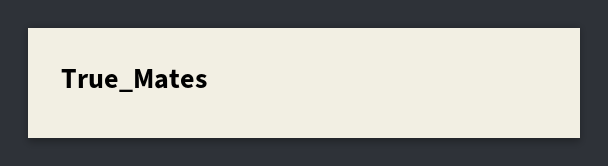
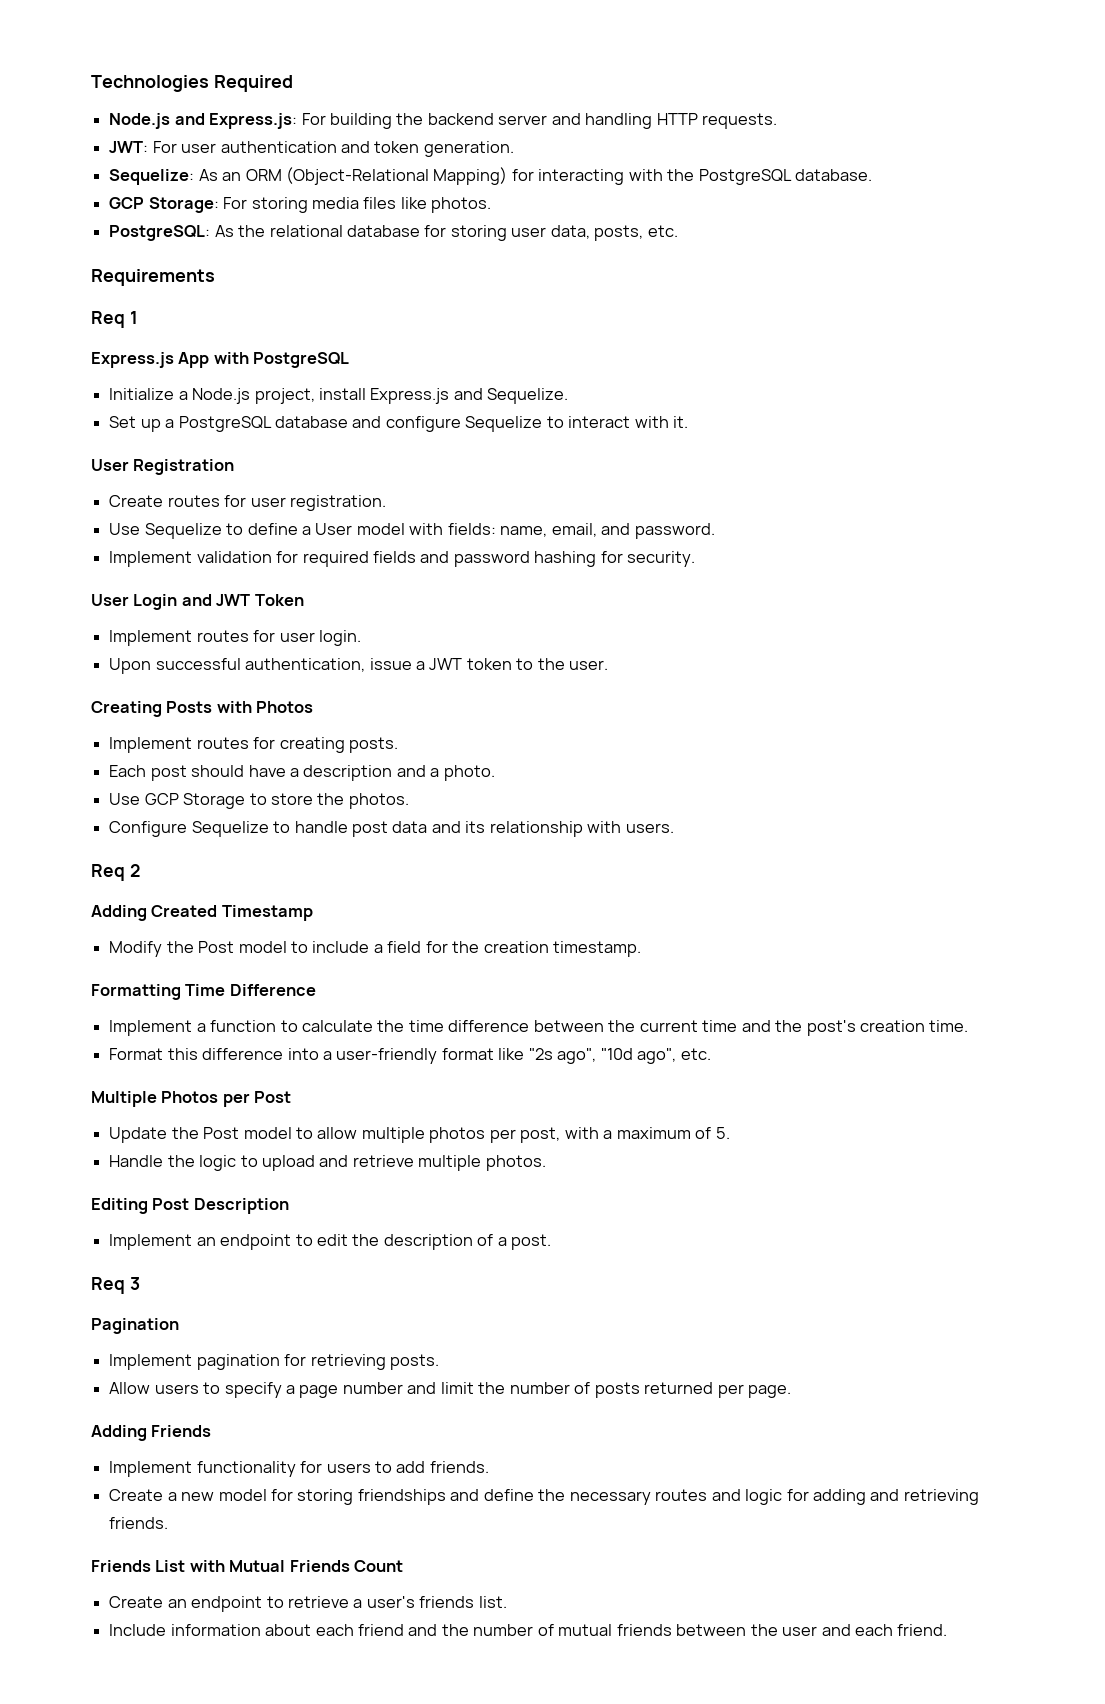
[61,69,207,92] True_Mates -> [91,75,293,92] [109,113,778,129] [109,141,514,157] [109,167,873,185] [109,197,492,213] [109,225,678,241] [91,269,215,286] [91,311,138,328] [91,352,350,368] [109,388,569,404] [109,416,689,432] [91,459,235,475] [109,495,386,511] [109,523,715,539] [109,551,696,567] [91,594,304,610] [109,630,361,646] [109,658,609,674] [91,701,314,717] [109,737,398,753] [109,765,495,781] [109,793,409,809] [109,821,674,837] [91,864,140,881] [91,905,313,921] [109,941,642,957] [91,984,316,1000] [109,1020,969,1036] [109,1048,711,1064] [91,1091,292,1107] [109,1127,730,1143] [109,1155,546,1171] [91,1198,289,1214] [109,1234,552,1250] [91,1277,140,1294] [91,1318,179,1334] [109,1354,439,1370] [109,1382,791,1398] [91,1425,212,1441] [109,1461,489,1477] [109,1489,979,1505] [109,1517,169,1529] [91,1560,404,1572] [109,1596,507,1612] [109,1624,948,1636] Technologies Required // Node.js and Express.js: For building the backend server and handling HTTP requests. // JWT: For user authentication and token generation. // Sequelize: As an ORM (Object-Relational Mapping) for interacting with the PostgreSQL database. // GCP Storage: For storing media files like photos. // PostgreSQL: As the relational database for storing user data, posts, etc. // Requirements // Req 1 // Express.js App with PostgreSQL // Initialize a Node.js project, install Express.js and Sequelize. // Set up a PostgreSQL database and configure Sequelize to interact with it. // User Registration // Create routes for user registration. // Use Sequelize to define a User model with fields: name, email, and password. // Implement validation for required fields and password hashing for security. // User Login and JWT Token // Implement routes for user login. // Upon successful authentication, issue a JWT token to the user. // Creating Posts with Photos // Implement routes for creating posts. // Each post should have a description and a photo. // Use GCP Storage to store the photos. // Configure Sequelize to handle post data and its relationship with users. // Req 2 // Adding Created Timestamp // Modify the Post model to include a field for the creation timestamp. // Formatting Time Difference // Implement a function to calculate the time difference between the current time and the post's creation time. // Format this difference into a user-friendly format like "2s ago", "10d ago", etc. // Multiple Photos per Post // Update the Post model to allow multiple photos per post, with a maximum of 5. // Handle the logic to upload and retrieve multiple photos. // Editing Post Description // Implement an endpoint to edit the description of a post. // Req 3 // Pagination // Implement pagination for retrieving posts. // Allow users to specify a page number and limit the number of posts returned per page. // Adding Friends // Implement functionality for users to add friends. // Create a new model for storing friendships and define the necessary routes and logic for adding and retrieving friends. // Friends List with Mutual Friends Count // Create an endpoint to retrieve a user's friends list. // Include information about each friend and the number of mutual friends between the user and each friend.

